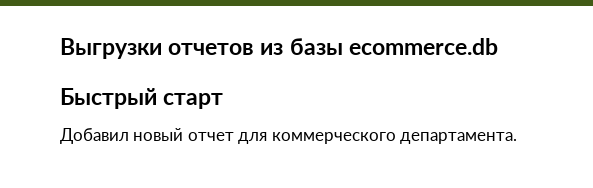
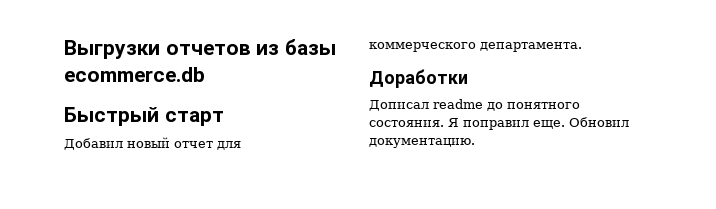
(518, 138) none -> [369,69,468,88] [369,99,580,111] [369,117,629,130] [369,138,475,148] // Доработки // Дописал readme до понятного состояния. Я поправил еще. Обновил документацию.

